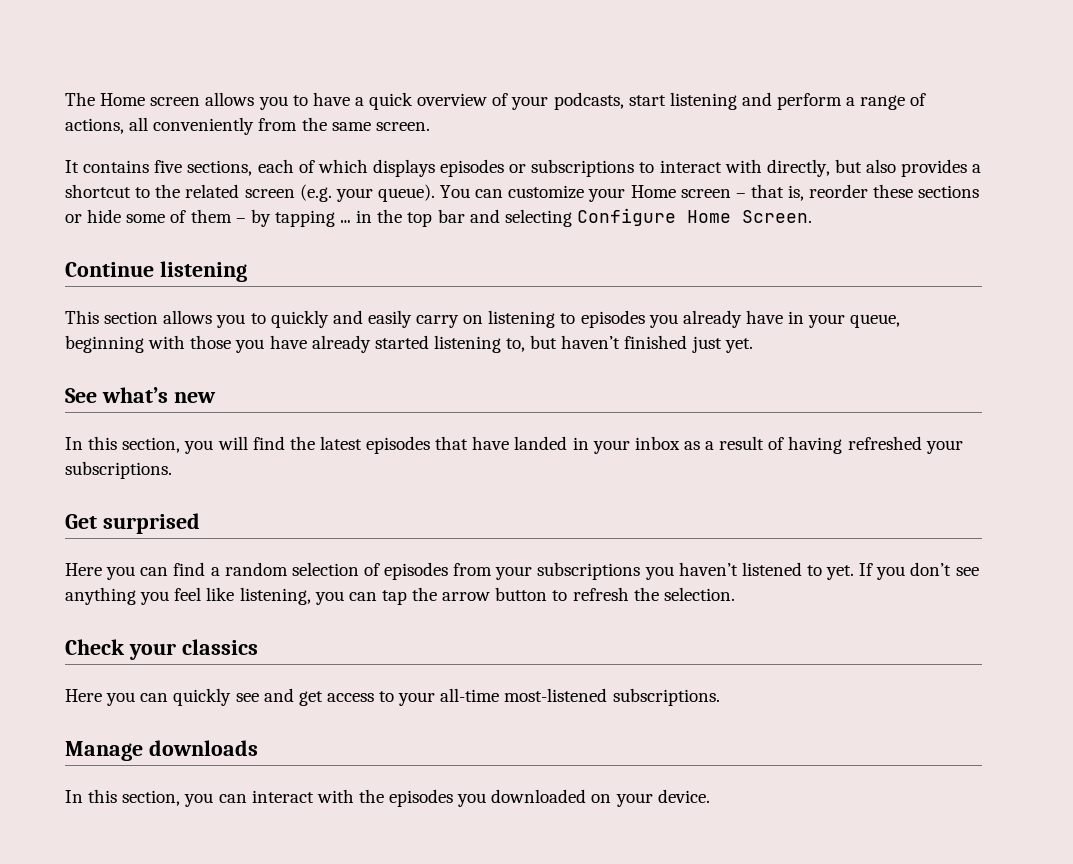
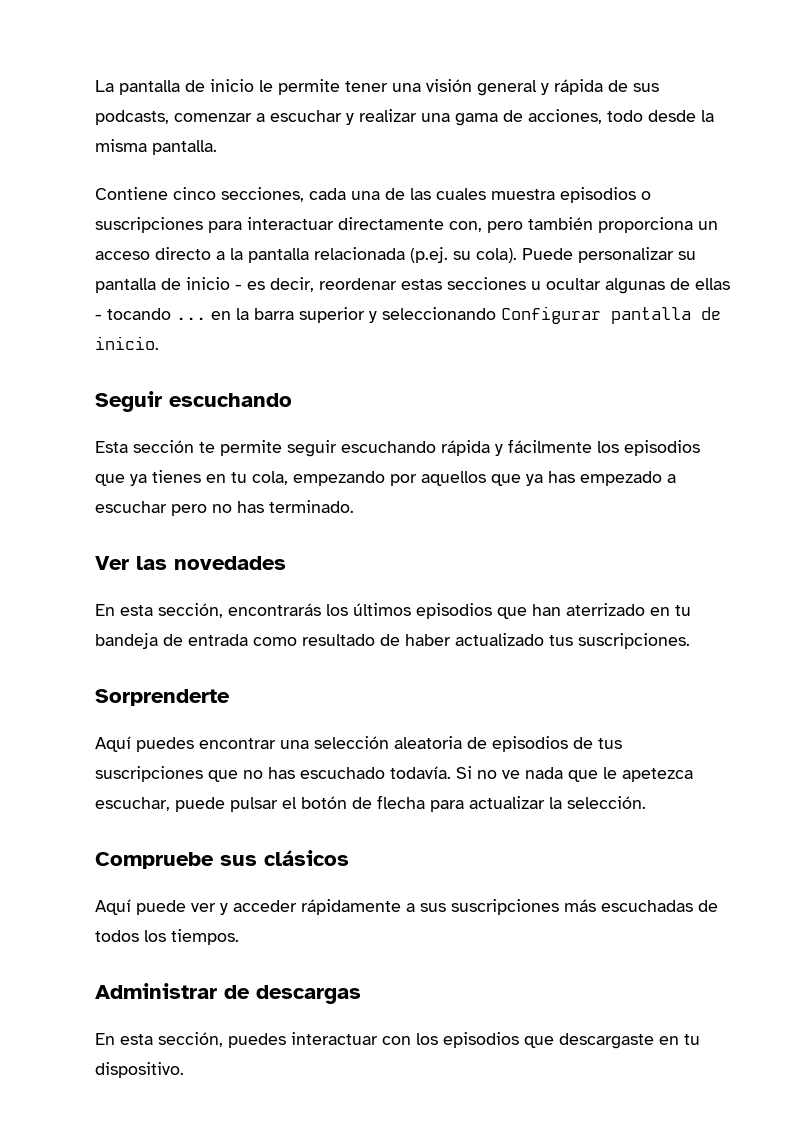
[65,92,927,110] [65,117,430,135] [65,159,982,177] [65,184,980,202] [65,208,812,227] [65,261,247,282] [65,310,901,328] [65,335,753,353] [65,387,216,403] [65,436,963,454] [65,461,172,479] [65,513,200,534] [65,562,979,580] [65,587,735,605] [65,639,258,660] [65,688,720,706] [65,740,258,761] [65,789,710,807] The Home screen allows you to have a quick overview of your podcasts, start listening and perform a range of actions, all conveniently from the same screen. // It contains five sections, each of which displays episodes or subscriptions to interact with directly, but also provides a shortcut to the related screen (e.g. your queue). You can customize your Home screen – that is, reorder these sections or hide some of them – by tapping … in the top bar and selecting Configure Home Screen. // Continue listening // This section allows you to quickly and easily carry on listening to episodes you already have in your queue, beginning with those you have already started listening to, but haven’t finished just yet. // See what’s new // In this section, you will find the latest episodes that have landed in your inbox as a result of having refreshed your subscriptions. // Get surprised // Here you can find a random selection of episodes from your subscriptions you haven’t listened to yet. If you don’t see anything you feel like listening, you can tap the arrow button to refresh the selection. // Check your classics // Here you can quickly see and get access to your all-time most-listened subscriptions. // Manage downloads // In this section, you can interact with the episodes you downloaded on your device. -> [95,79,659,96] [95,109,714,126] [95,139,217,155] [95,187,651,203] [95,217,718,233] [95,247,696,263] [95,277,730,294] [95,306,721,324] [95,336,159,350] [95,391,292,412] [95,439,700,457] [95,470,676,486] [95,500,354,516] [95,556,286,570] [95,603,691,619] [95,633,690,649] [95,689,230,706] [95,736,622,752] [95,766,693,782] [95,795,646,812] [95,850,349,869] [95,899,718,915] [95,929,239,945] [95,983,361,1004] [95,1032,700,1049] [95,1062,184,1078] La pantalla de inicio le permite tener una visión general y rápida de sus podcasts, comenzar a escuchar y realizar una gama de acciones, todo desde la misma pantalla. // Contiene cinco secciones, cada una de las cuales muestra episodios o suscripciones para interactuar directamente con, pero también proporciona un acceso directo a la pantalla relacionada (p.ej. su cola). Puede personalizar su pantalla de inicio - es decir, reordenar estas secciones u ocultar algunas de ellas - tocando ... en la barra superior y seleccionando Configurar pantalla de inicio. // Seguir escuchando // Esta sección te permite seguir escuchando rápida y fácilmente los episodios que ya tienes en tu cola, empezando por aquellos que ya has empezado a escuchar pero no has terminado. // Ver las novedades // En esta sección, encontrarás los últimos episodios que han aterrizado en tu bandeja de entrada como resultado de haber actualizado tus suscripciones. // Sorprenderte // Aquí puedes encontrar una selección aleatoria de episodios de tus suscripciones que no has escuchado todavía. Si no ve nada que le apetezca escuchar, puede pulsar el botón de flecha para actualizar la selección. // Compruebe sus clásicos // Aquí puede ver y acceder rápidamente a sus suscripciones más escuchadas de todos los tiempos. // Administrar de descargas // En esta sección, puedes interactuar con los episodios que descargaste en tu dispositivo.

